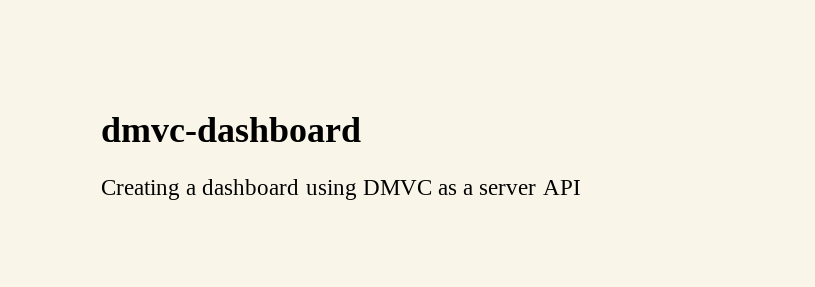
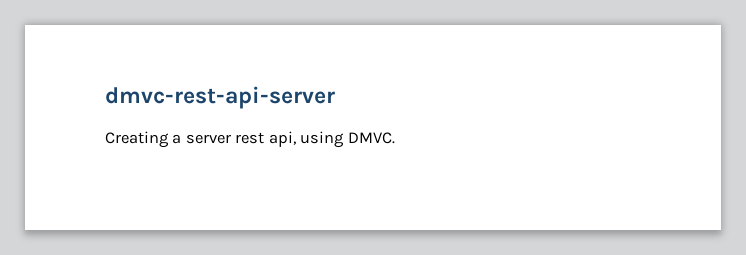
[101,117,361,142] dmvc-dashboard -> [105,86,335,109] dmvc-rest-api-server
[202,179,581,200] dashboard using DMVC as a server API -> [185,131,395,148] server rest api, using DMVC.

